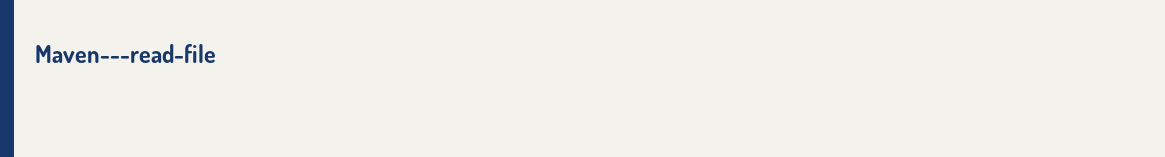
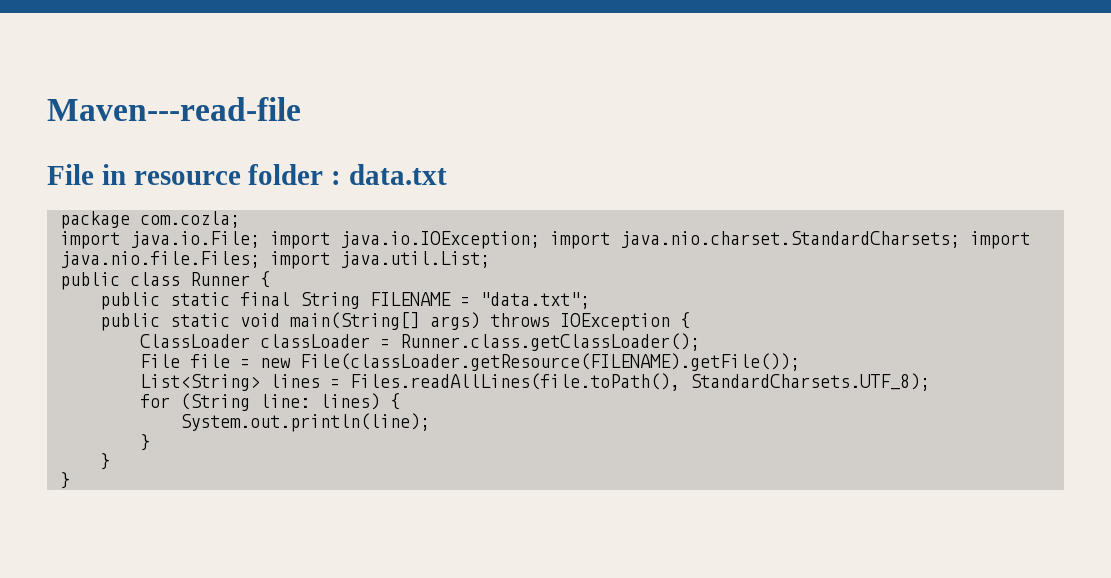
(216, 53) none -> [47,164,448,185] [59,211,240,229] [59,231,1030,249] [59,251,490,269] [59,271,270,290] [99,292,590,310] [99,312,690,331] [139,333,700,351] [139,353,800,371] [139,373,930,391] [139,393,400,411] [179,413,430,432] [139,434,150,451] [99,453,110,470] [59,472,70,489] // File in resource folder : data.txt // package com.cozla; // import java.io.File; import java.io.IOException; import java.nio.charset.StandardCharsets; import java.nio.file.Files; import java.util.List; // public class Runner { // public static final String FILENAME = "data.txt"; // public static void main(String[] args) throws IOException { // ClassLoader classLoader = Runner.class.getClassLoader(); // File file = new File(classLoader.getResource(FILENAME).getFile()); // List<String> lines = Files.readAllLines(file.toPath(), StandardCharsets.UTF_8); // for (String line: lines) { // System.out.println(line); // } // } // }

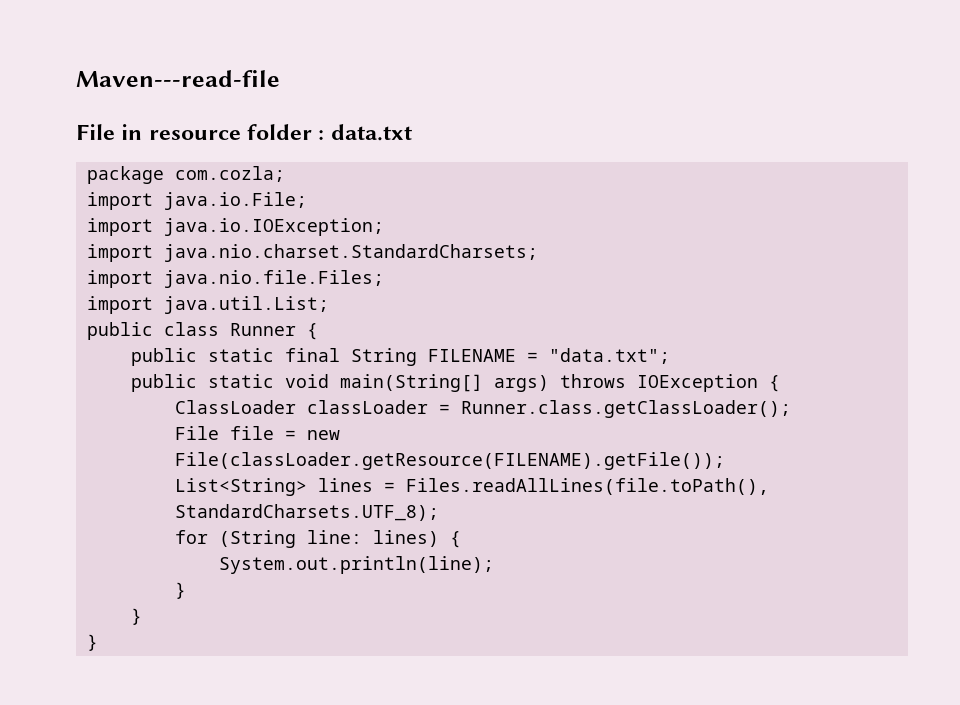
(260, 239) none -> (307, 201) //
(540, 240) none -> (384, 227) //
(960, 239) none -> (538, 253) //
(260, 259) none -> (384, 279) //

